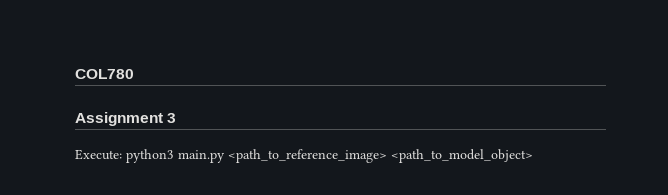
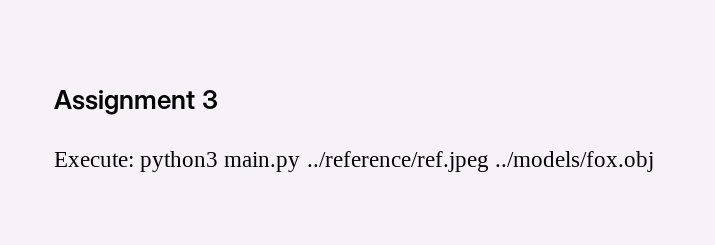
[75,69,134,79] COL780 // -> (54, 102) none
[228,149,533,163] <path_to_reference_image> <path_to_model_object> -> [306,151,654,172] ../reference/ref.jpeg ../models/fox.obj

